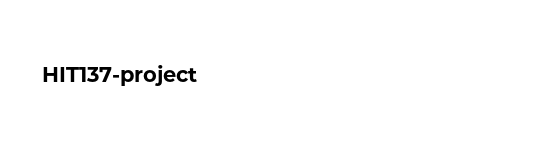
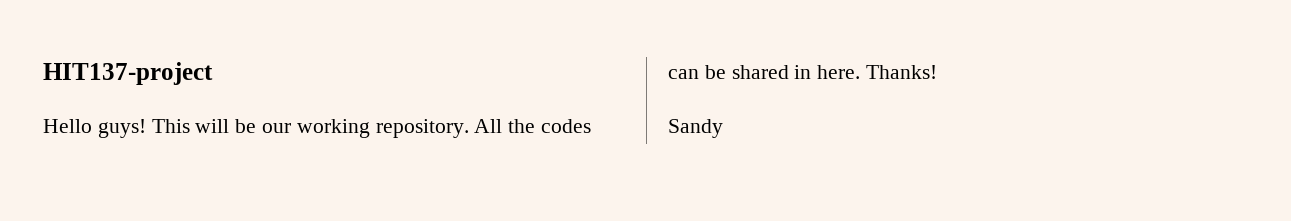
(197, 75) none -> [43,119,592,138] [668,65,938,79] [668,119,723,138] // Hello guys! This will be our working repository. All the codes can be shared in here. Thanks! // Sandy

